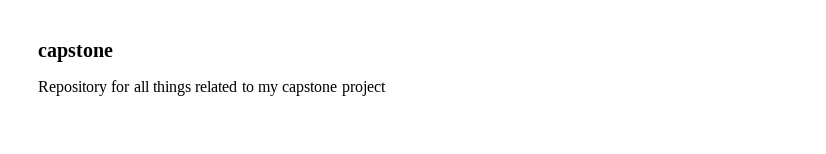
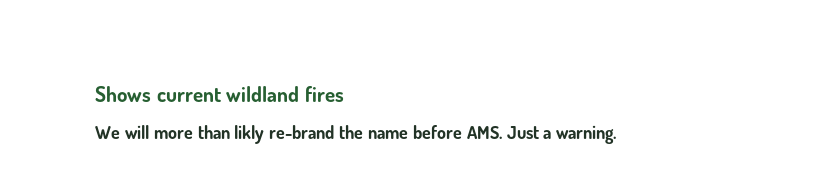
[38,45,113,62] [38,80,386,96] capstone // Repository for all things related to my capstone project -> [95,86,345,102] [95,125,617,144] Shows current wildland fires // We will more than likly re-brand the name before AMS. Just a warning.

